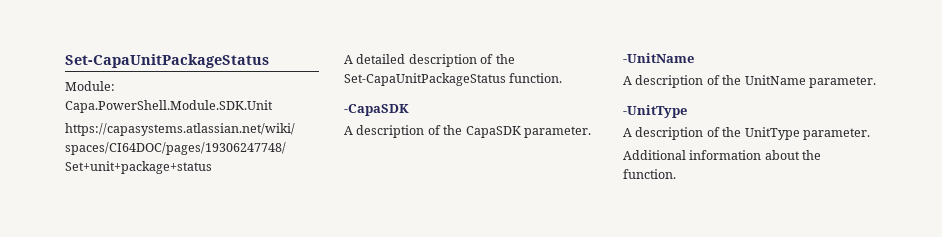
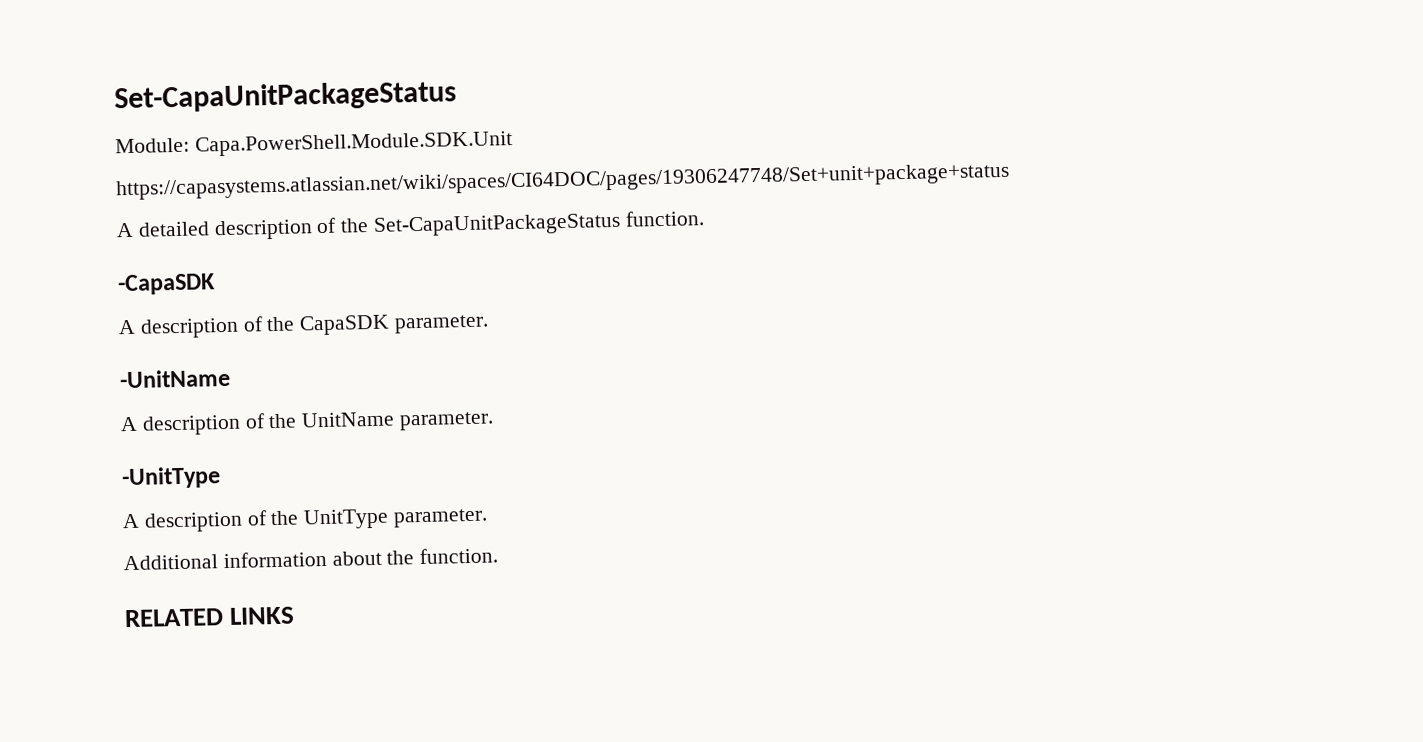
(676, 174) none -> [124,606,296,628] // RELATED LINKS

